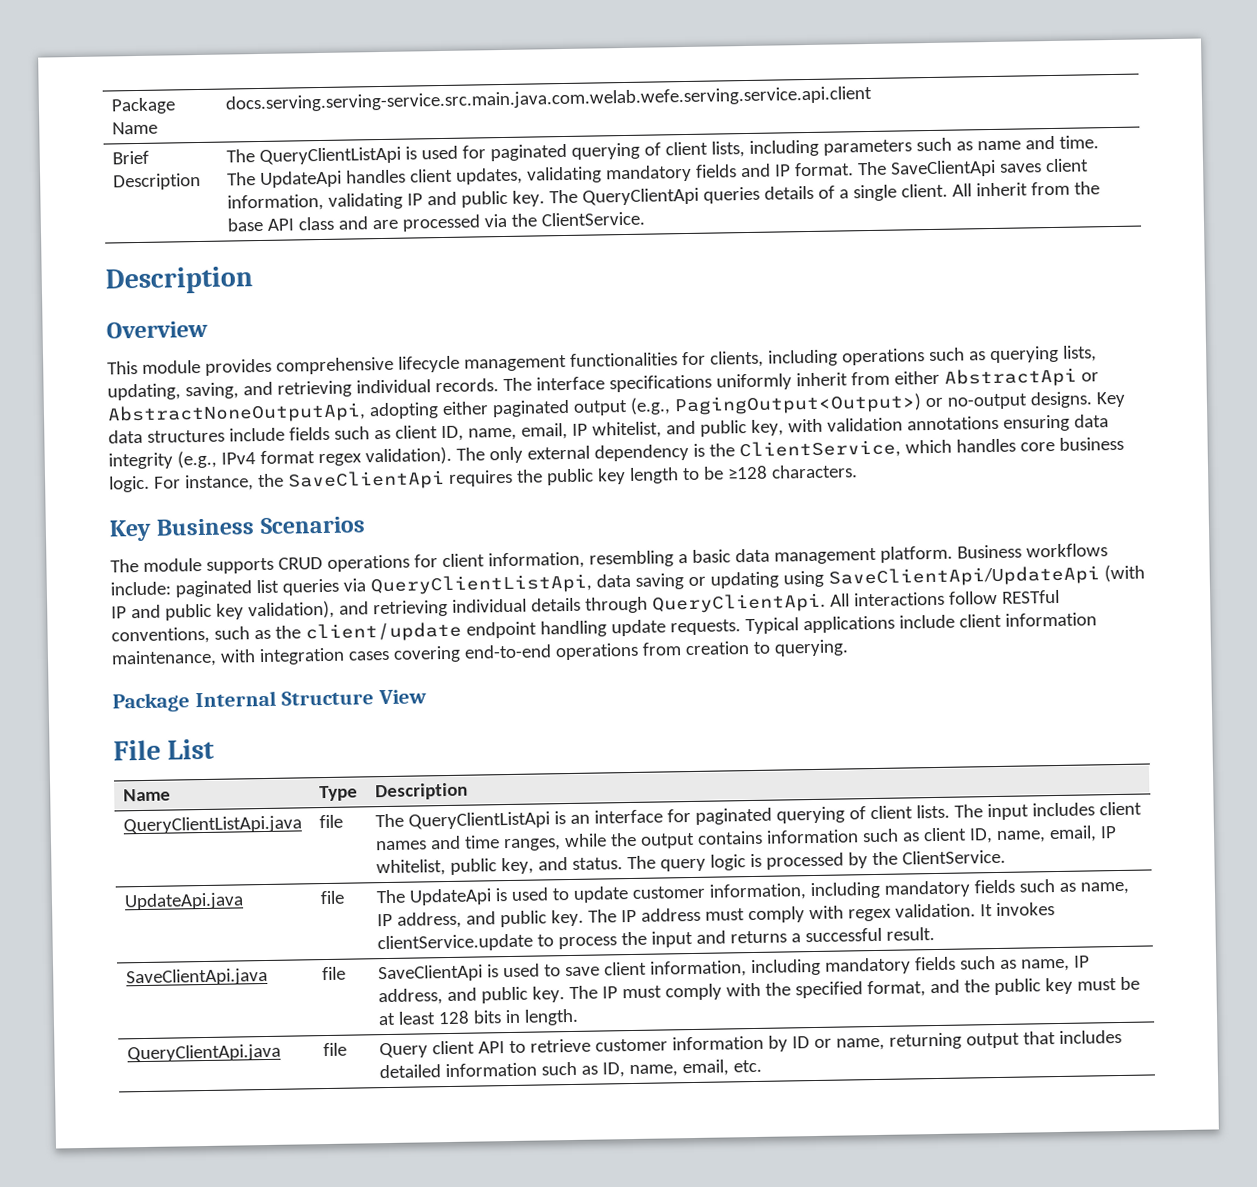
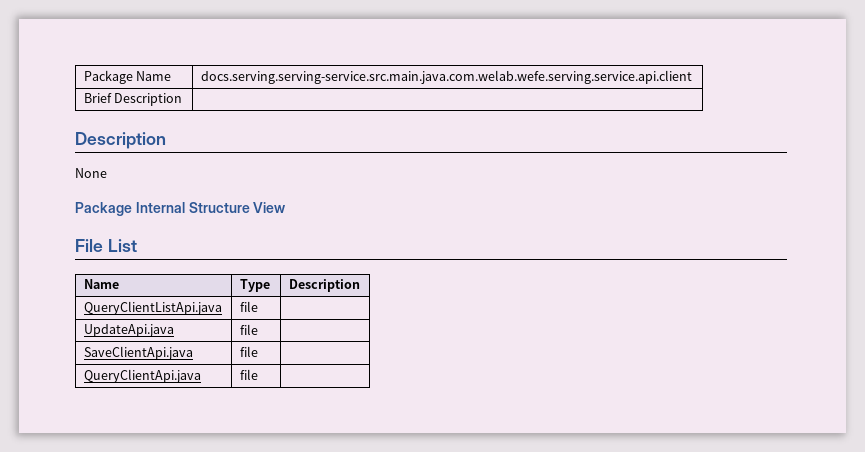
[225,135,1099,166] [226,158,1089,189] [226,181,1100,212] [226,211,645,232] [105,266,254,295] [106,320,208,339] [107,345,1097,376] [107,367,1099,401] [107,391,1126,425] [108,414,1109,444] [108,436,1124,470] [109,464,858,493] [109,516,365,542] [110,543,1108,574] [110,564,1145,598] [111,589,1060,621] [111,612,1097,645] [111,639,849,668] The QueryClientListApi is used for paginated querying of client lists, including parameters such as name and time. The UpdateApi handles client updates, validating mandatory fields and IP format. The SaveClientApi saves client information, validating IP and public key. The QueryClientApi queries details of a single client. All inherit from the base API class and are processed via the ClientService. // Description // Overview // This module provides comprehensive lifecycle management functionalities for clients, including operations such as querying lists, updating, saving, and retrieving individual records. The interface specifications uniformly inherit from either AbstractApi or AbstractNoneOutputApi, adopting either paginated output (e.g., PagingOutput<Output>) or no-output designs. Key data structures include fields such as client ID, name, email, IP whitelist, and public key, with validation annotations ensuring data integrity (e.g., IPv4 format regex validation). The only external dependency is the ClientService, which handles core business logic. For instance, the SaveClientApi requires the public key length to be ≥128 characters. // Key Business Scenarios // The module supports CRUD operations for client information, resembling a basic data management platform. Business workflows include: paginated list queries via QueryClientListApi, data saving or updating using SaveClientApi/UpdateApi (with IP and public key validation), and retrieving individual details through QueryClientApi. All interactions follow RESTful conventions, such as the client/update endpoint handling update requests. Typical applications include client information maintenance, with integration cases covering end-to-end operations from creation to querying. -> [75,132,166,149] [75,168,107,178] // Description // None
[374,801,1142,830] [375,825,1117,852] [375,849,1006,877] [123,892,244,911] [319,890,345,905] [375,879,1129,906] [376,902,1055,929] [376,927,935,953] [125,967,268,987] [321,966,346,981] [377,955,1090,983] [377,976,1140,1006] [377,1008,579,1026] [126,1043,281,1063] [322,1042,347,1057] [378,1029,1122,1059] [378,1059,762,1079] The QueryClientListApi is an interface for paginated querying of client lists. The input includes client names and time ranges, while the output contains information such as client ID, name, email, IP whitelist, public key, and status. The query logic is processed by the ClientService. // UpdateApi.java | file | The UpdateApi is used to update customer information, including mandatory fields such as name, IP address, and public key. The IP address must comply with regex validation. It invokes clientService.update to process the input and returns a successful result. // SaveClientApi.java | file | SaveClientApi is used to save client information, including mandatory fields such as name, IP address, and public key. The IP must comply with the specified format, and the public key must be at least 128 bits in length. // QueryClientApi.java | file | Query client API to retrieve customer information by ID or name, returning output that includes detailed information such as ID, name, email, etc. -> [83,324,174,337] [239,324,258,335] [83,346,193,360] [239,346,258,357] [83,369,201,383] [239,369,258,380] // UpdateApi.java | file | // SaveClientApi.java | file | // QueryClientApi.java | file |

